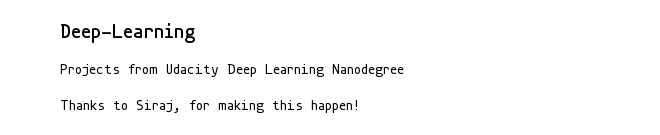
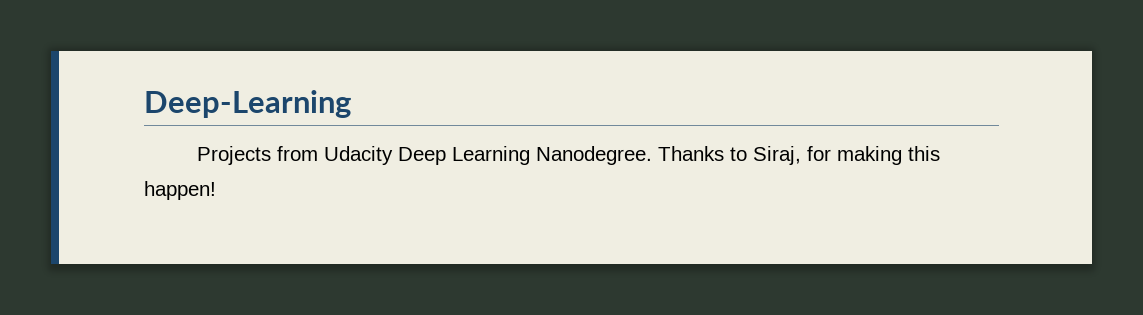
[332,64,404,77] Nanodegree // -> [536,146,653,165] Nanodegree.

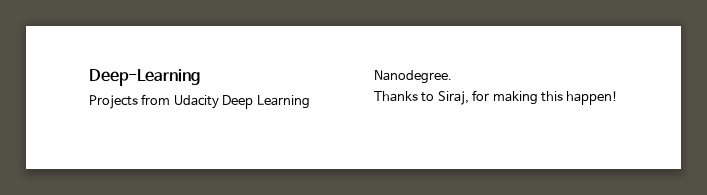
(653, 155) none -> (452, 77) //

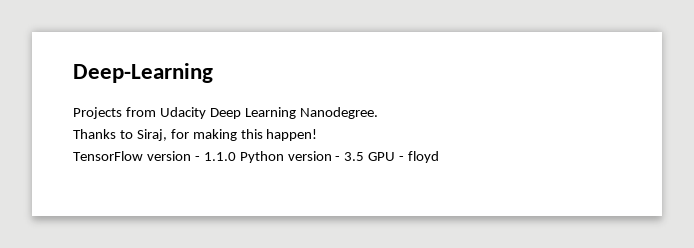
(619, 98) none -> [73,151,440,163] // TensorFlow version - 1.1.0 Python version - 3.5 GPU - floyd

